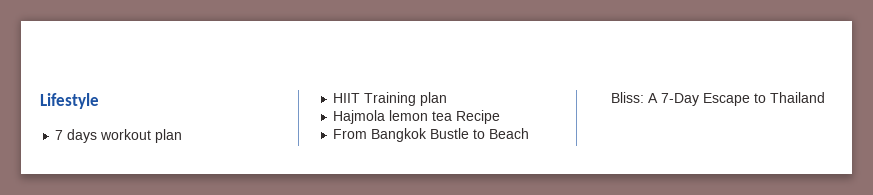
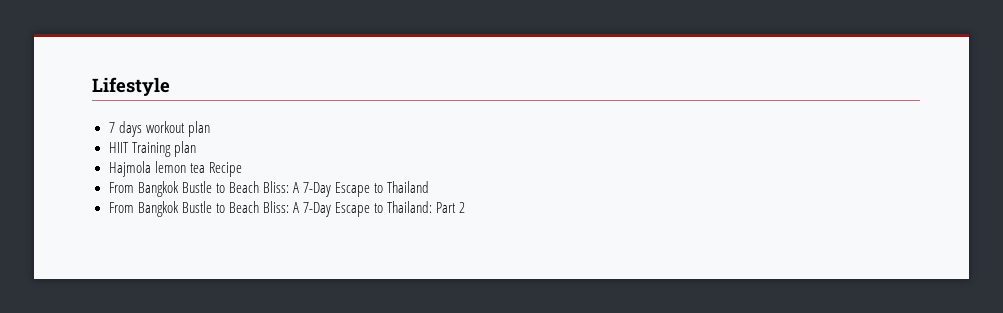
(826, 97) none -> [108,201,466,217] // From Bangkok Bustle to Beach Bliss: A 7-Day Escape to Thailand: Part 2

